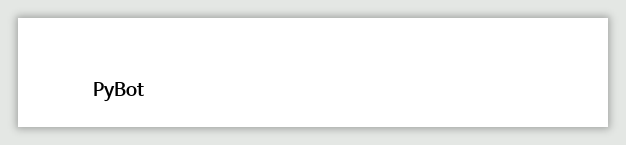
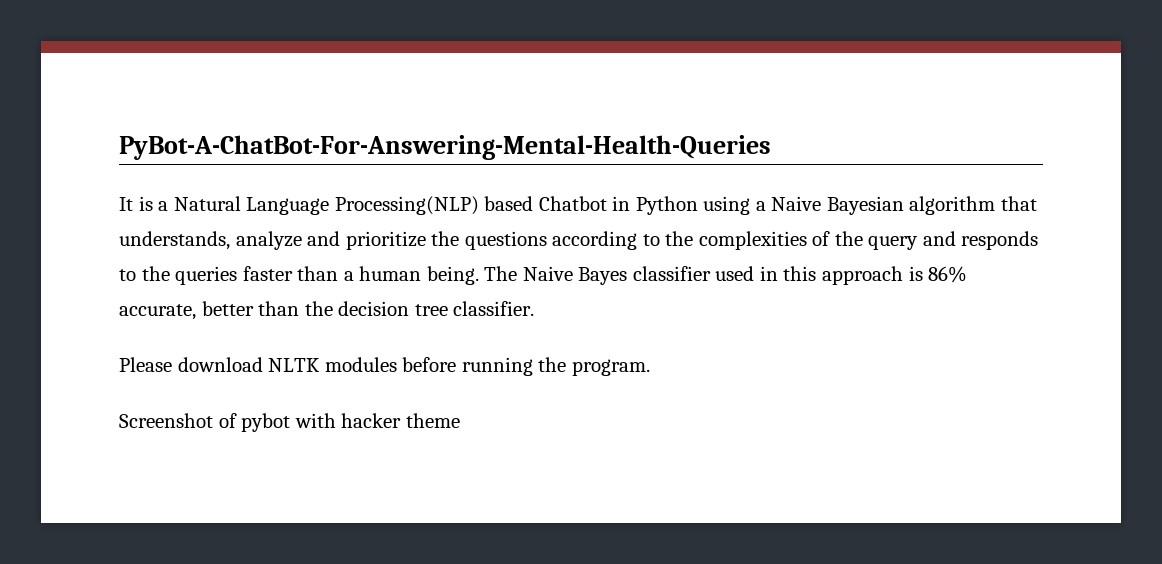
[93,82,144,102] PyBot -> [119,135,771,160] [119,196,1038,215] [119,231,1039,250] [119,266,968,285] [119,301,535,320] [119,357,650,376] [119,413,460,432] PyBot-A-ChatBot-For-Answering-Mental-Health-Queries // It is a Natural Language Processing(NLP) based Chatbot in Python using a Naive Bayesian algorithm that understands, analyze and prioritize the questions according to the complexities of the query and responds to the queries faster than a human being. The Naive Bayes classifier used in this approach is 86% accurate, better than the decision tree classifier. // Please download NLTK modules before running the program. // Screenshot of pybot with hacker theme

